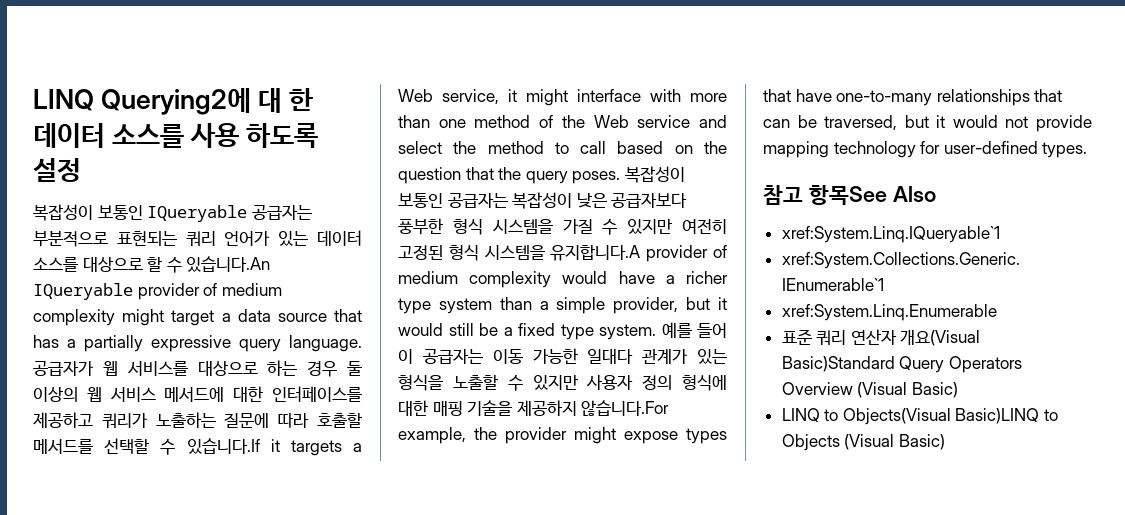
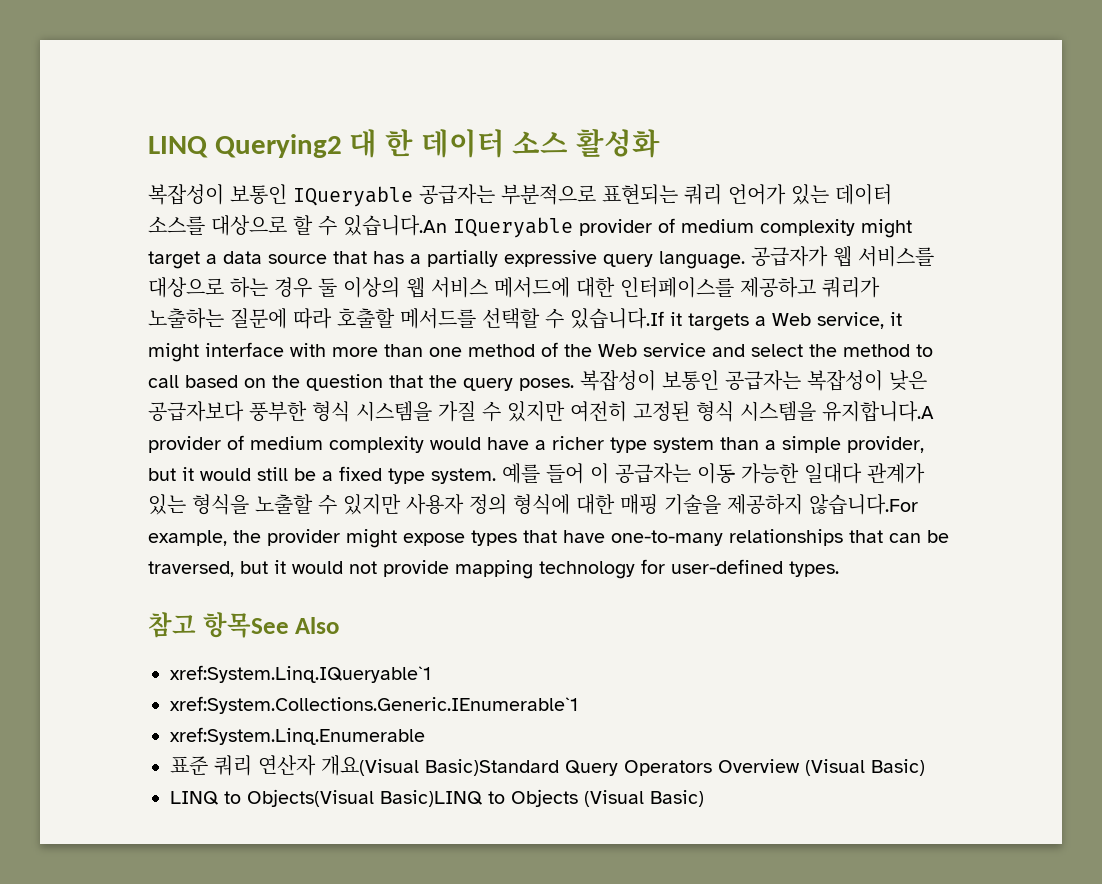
[33,88,252,115] LINQ Querying2에 -> [148,134,342,158] LINQ Querying2
[112,123,319,148] [33,158,81,182] 소스를 사용 하도록 설정 -> [512,129,661,158] 소스 활성화

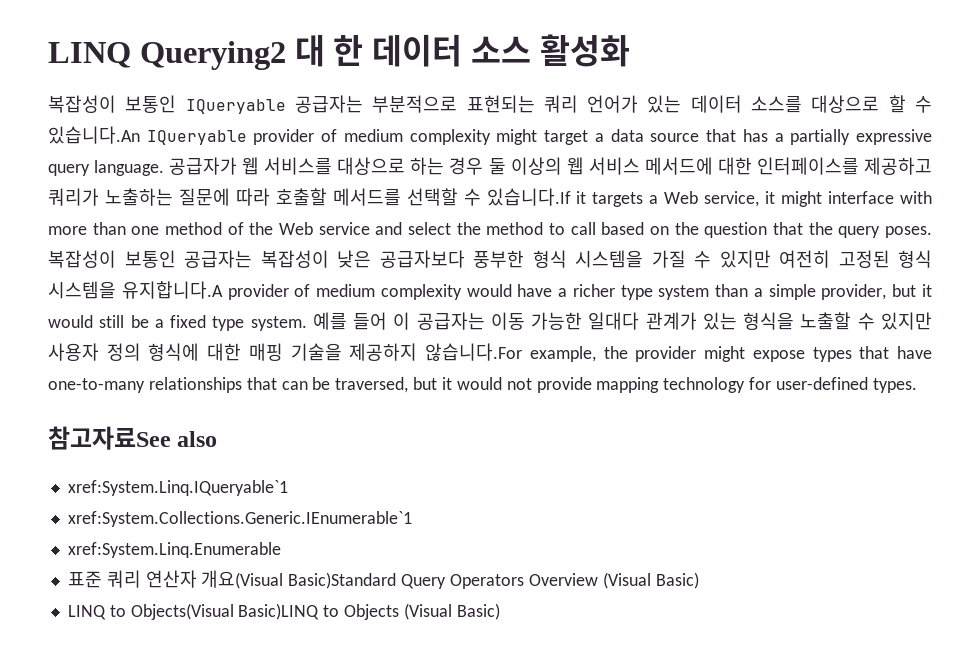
[148,612,340,638] 참고 항목See Also -> [48,426,218,450] 참고자료See also

